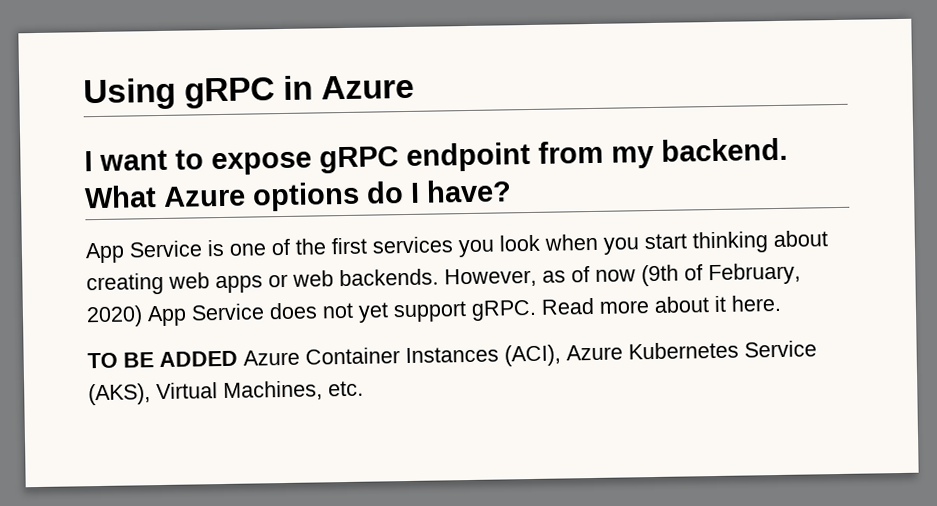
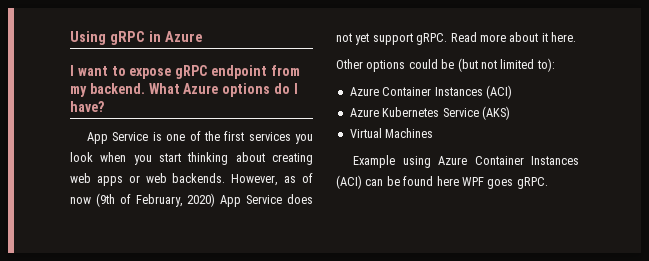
[87,344,561,369] TO BE ADDED Azure Container Instances (ACI), -> [336,58,555,72] [349,85,512,99] Other options could be (but not limited to): // Azure Container Instances (ACI) //
[88,380,364,406] (AKS), Virtual Machines, etc. -> [481,106,510,120] [349,128,434,138] [353,155,579,168] [336,175,548,189] (AKS) // Virtual Machines // Example using Azure Container Instances (ACI) can be found here WPF goes gRPC.

